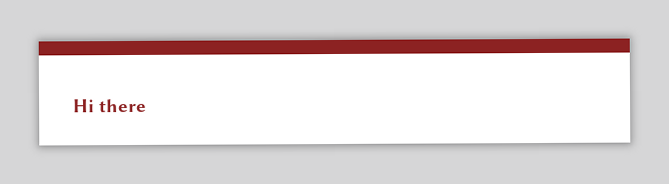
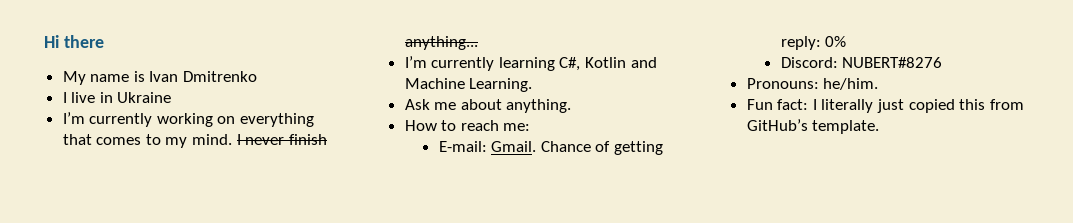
(148, 105) none -> [62,71,258,85] [62,92,172,103] [62,112,315,127] [62,134,327,148] [404,36,478,50] [404,56,657,71] [404,78,533,92] [404,99,572,113] [404,120,531,131] [438,141,663,155] [780,36,847,50] [780,57,943,68] [746,78,879,90] [746,99,1024,113] [746,119,880,134] // My name is Ivan Dmitrenko // I live in Ukraine // I’m currently working on everything that comes to my mind. I never finish anything... // I’m currently learning C#, Kotlin and Machine Learning. // Ask me about anything. // How to reach me: // E-mail: Gmail. Chance of getting reply: 0% // Discord: NUBERT#8276 // Pronouns: he/him. // Fun fact: I literally just copied this from GitHub’s template.

